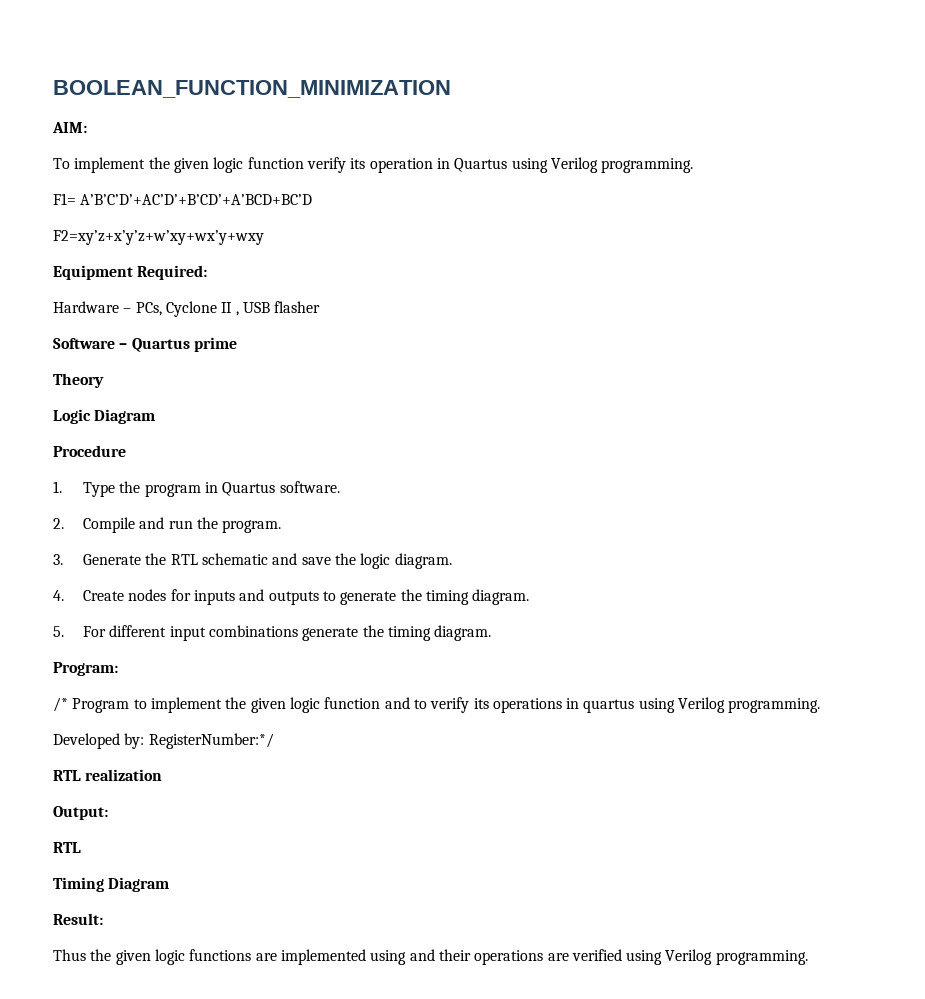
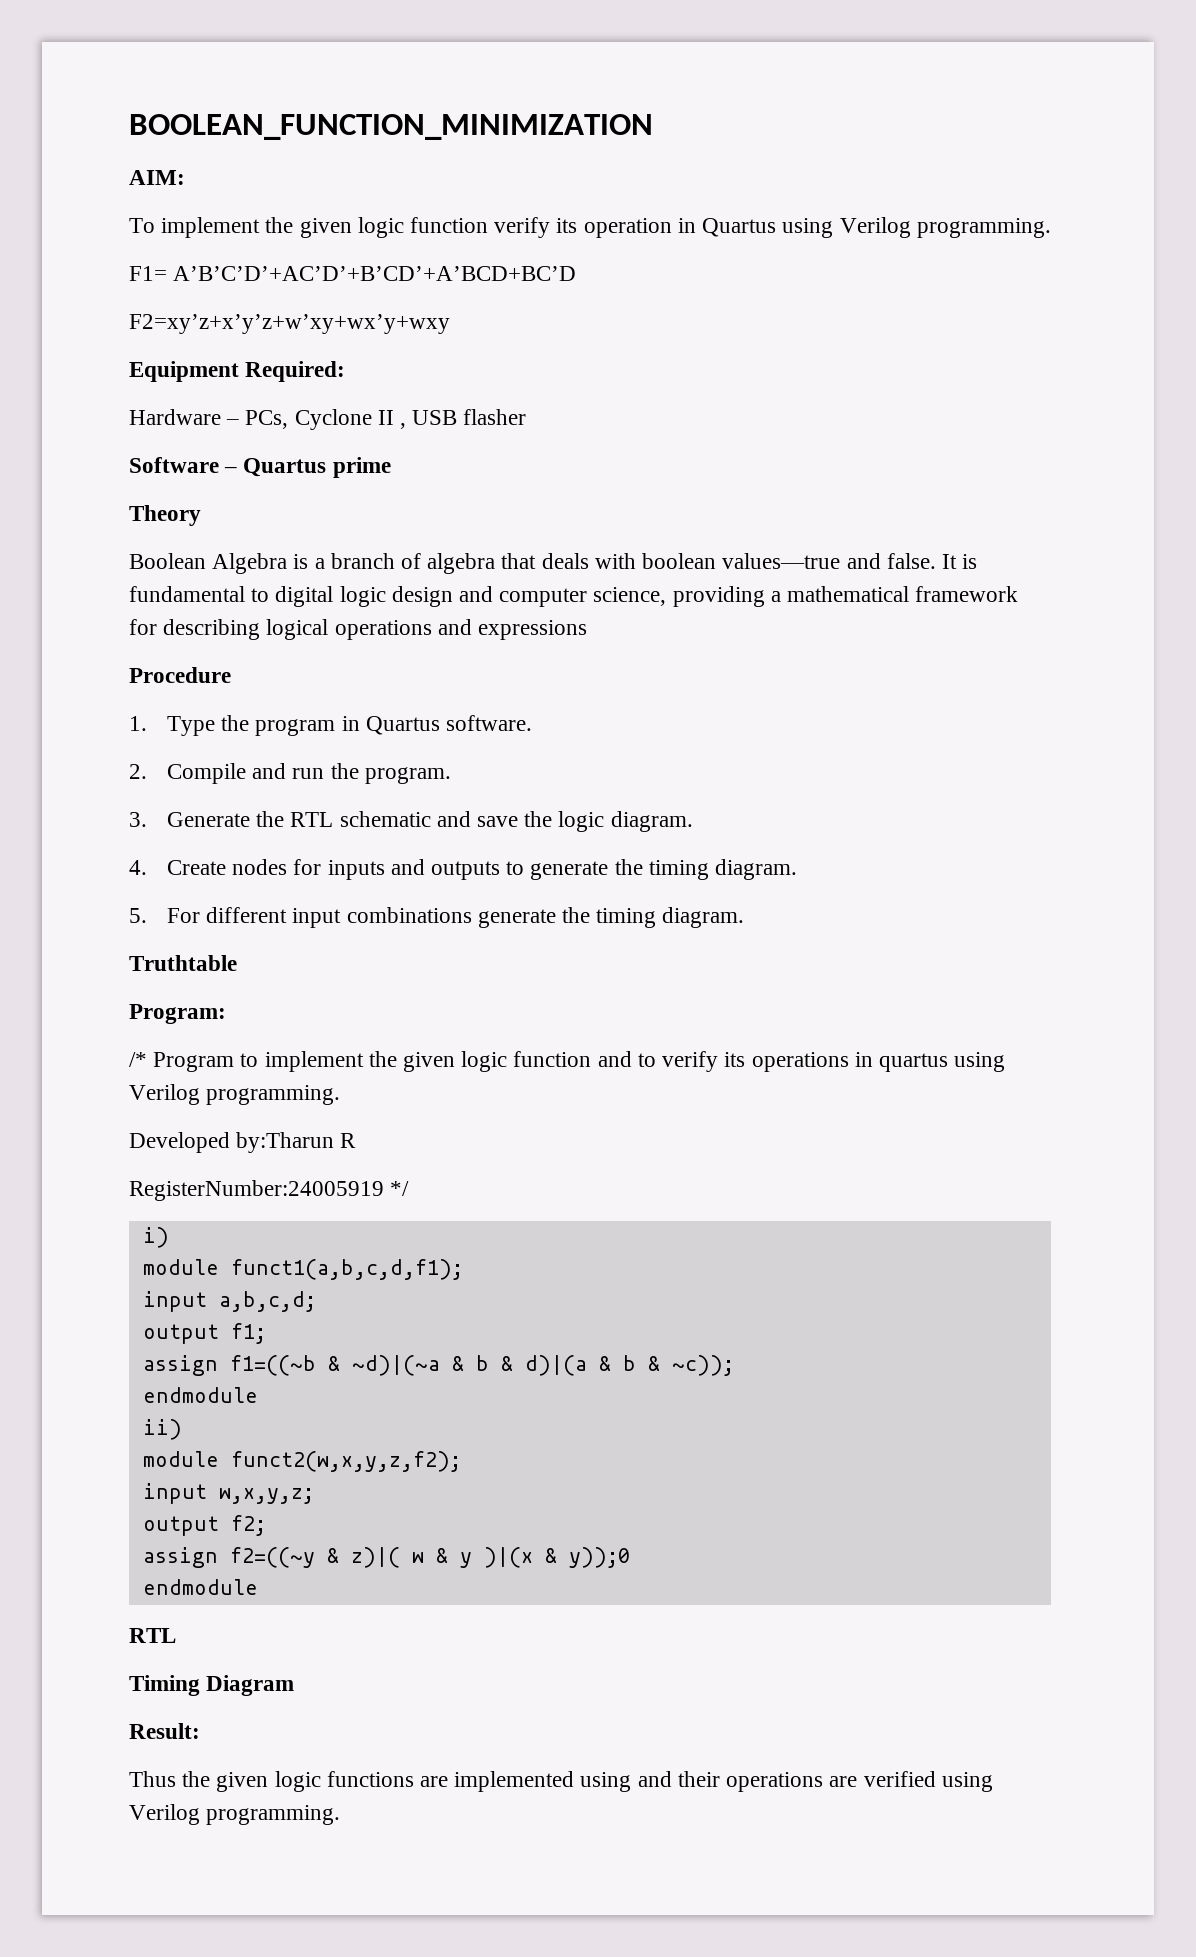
[53,409,156,424] Logic Diagram -> [129,553,978,574] [129,586,1019,607] [129,619,588,640] Boolean Algebra is a branch of algebra that deals with boolean values—true and false. It is fundamental to digital logic design and computer science, providing a mathematical framework for describing logical operations and expressions
(492, 633) none -> [129,955,237,971] // Truthtable
[124,733,274,749] [53,769,163,781] [53,806,108,820] by: RegisterNumber:*/ // RTL realization // Output: -> [236,1132,357,1153] [129,1180,410,1201] [142,1227,169,1248] [142,1259,463,1280] [142,1291,316,1312] [142,1323,266,1344] [142,1355,734,1376] [142,1387,258,1403] [142,1419,182,1440] [142,1451,461,1472] [142,1483,314,1504] [142,1515,266,1536] [142,1547,630,1568] [142,1579,258,1595] by:Tharun R // RegisterNumber:24005919 */ // i) // module funct1(a,b,c,d,f1); // input a,b,c,d; // output f1; // assign f1=((~b & ~d)|(~a & b & d)|(a & b & ~c)); // endmodule // ii) // module funct2(w,x,y,z,f2); // input w,x,y,z; // output f2; // assign f2=((~y & z)|( w & y )|(x & y));0 // endmodule

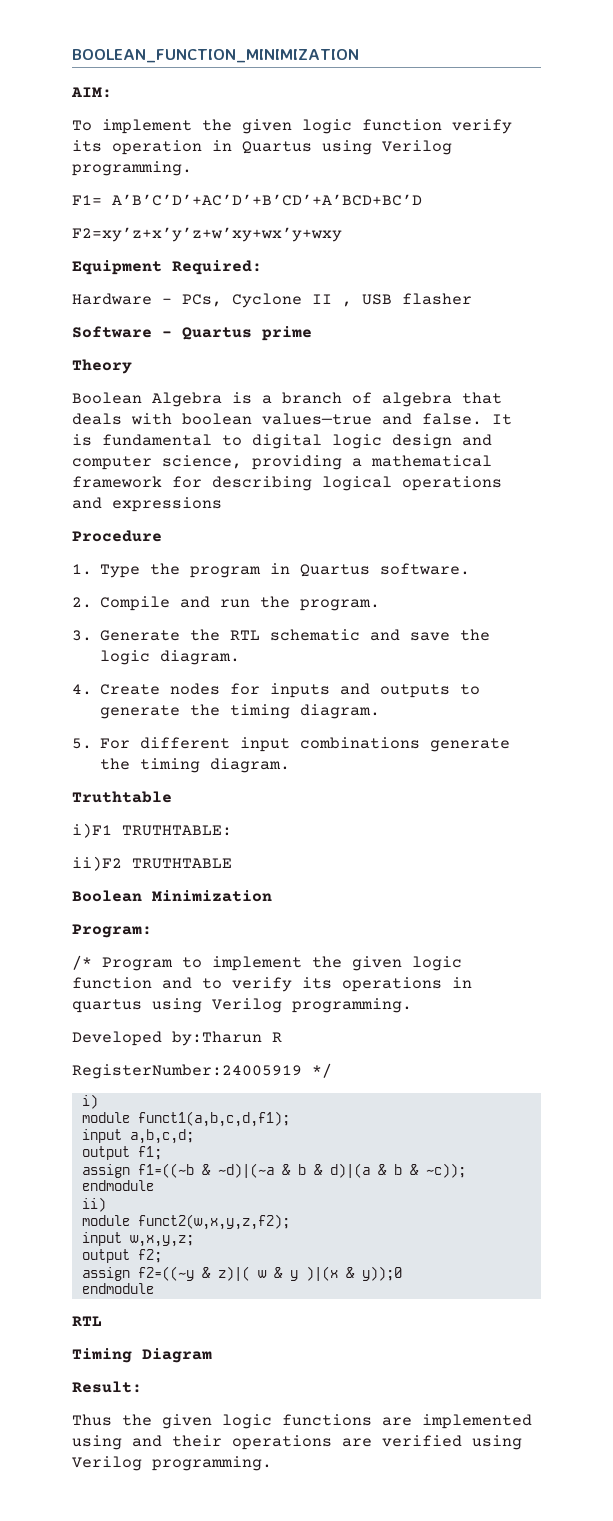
(237, 963) none -> [72,823,232,838] [72,856,232,871] [72,890,272,902] // i)F1 TRUTHTABLE: // ii)F2 TRUTHTABLE // Boolean Minimization

